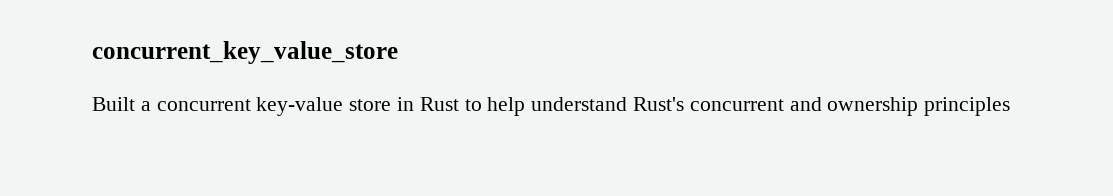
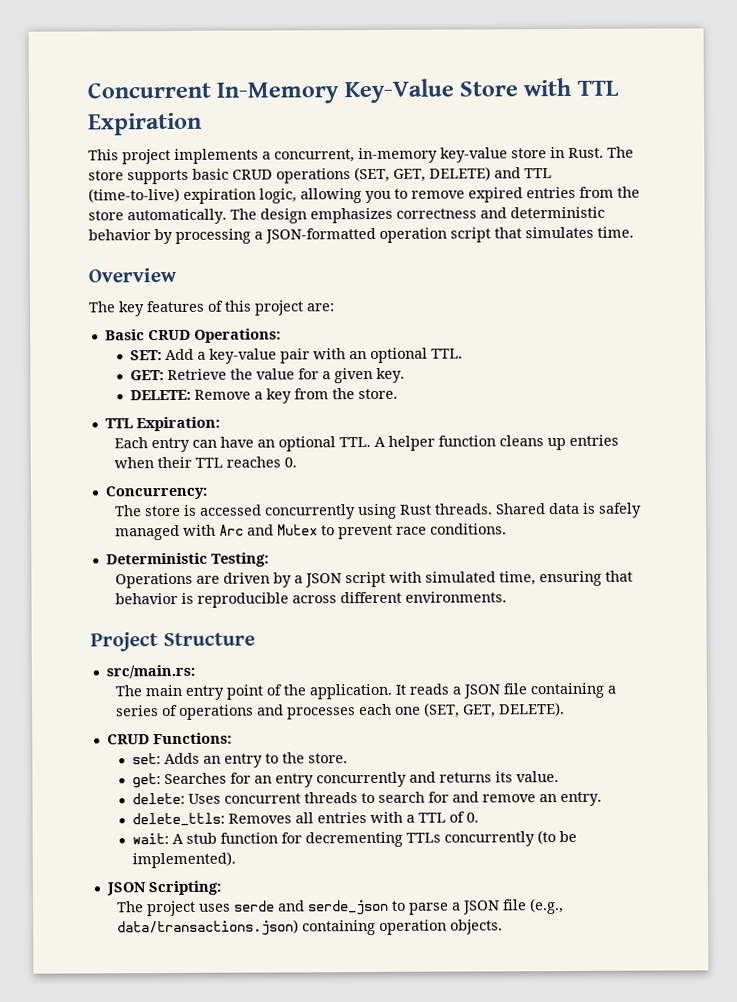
[92,41,398,64] [92,97,1011,116] concurrent_key_value_store // Built a concurrent key-value store in Rust to help understand Rust's concurrent and ownership principles -> [87,77,619,104] [88,112,202,136] [88,146,634,165] [88,166,552,185] [88,186,640,204] [88,206,605,225] [88,226,634,245] [88,267,177,283] [88,300,335,317] [104,328,281,343] [129,347,463,364] [129,367,405,384] [129,388,398,404] [104,416,220,432] [113,434,619,453] [113,456,297,469] [104,485,207,500] [114,502,642,520] [114,523,507,541] [105,552,269,567] [114,570,633,589] [114,591,507,608] [90,632,255,652] [105,664,195,679] [114,682,616,700] [115,702,565,720] [106,732,232,745] [131,752,348,768] [131,771,559,789] [131,791,602,807] [131,811,479,827] [131,830,577,848] [131,851,236,869] [105,880,221,896] [116,898,564,917] [116,919,503,937] Concurrent In-Memory Key-Value Store with TTL Expiration // This project implements a concurrent, in-memory key-value store in Rust. The store supports basic CRUD operations (SET, GET, DELETE) and TTL (time-to-live) expiration logic, allowing you to remove expired entries from the store automatically. The design emphasizes correctness and deterministic behavior by processing a JSON-formatted operation script that simulates time. // Overview // The key features of this project are: // Basic CRUD Operations: // SET: Add a key-value pair with an optional TTL. // GET: Retrieve the value for a given key. // DELETE: Remove a key from the store. // TTL Expiration: // Each entry can have an optional TTL. A helper function cleans up entries when their TTL reaches 0. // Concurrency: // The store is accessed concurrently using Rust threads. Shared data is safely managed with Arc and Mutex to prevent race conditions. // Deterministic Testing: // Operations are driven by a JSON script with simulated time, ensuring that behavior is reproducible across different environments. // Project Structure // src/main.rs: // The main entry point of the application. It reads a JSON file containing a series of operations and processes each one (SET, GET, DELETE). // CRUD Functions: // set: Adds an entry to the store. // get: Searches for an entry concurrently and returns its value. // delete: Uses concurrent threads to search for and remove an entry. // delete_ttls: Removes all entries with a TTL of 0. // wait: A stub function for decrementing TTLs concurrently (to be implemented). // JSON Scripting: // The project uses serde and serde_json to parse a JSON file (e.g., data/transactions.json) containing operation objects.

